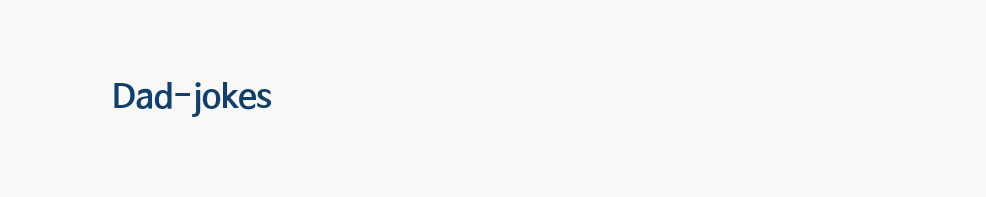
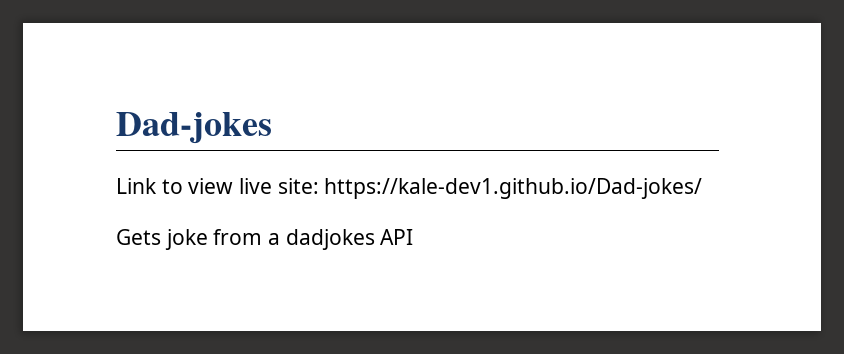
(272, 100) none -> [116,178,703,199] [116,229,414,250] // Link to view live site: https://kale-dev1.github.io/Dad-jokes/ // Gets joke from a dadjokes API

